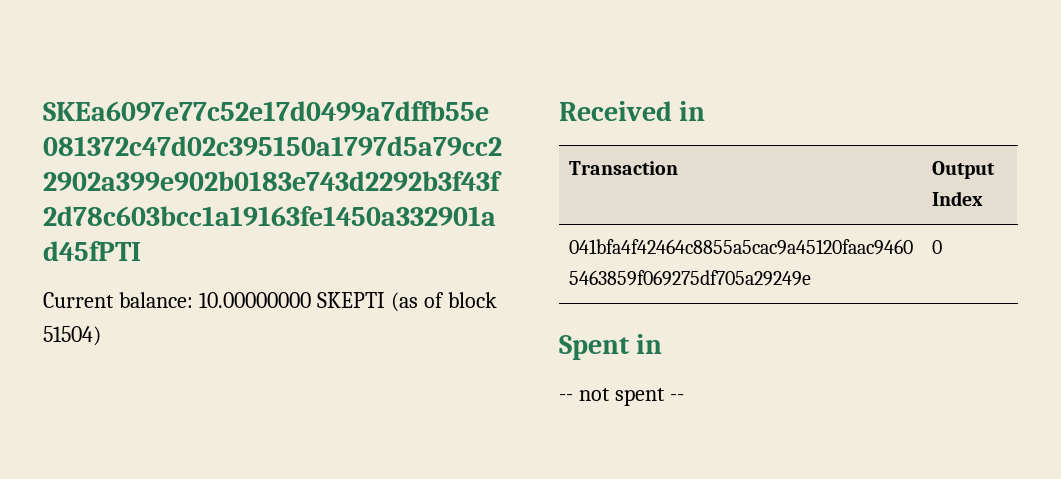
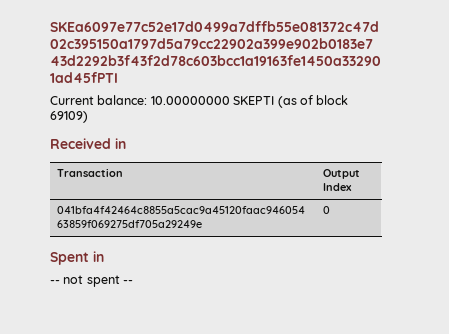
[43,326,101,346] 51504) -> [50,111,88,123] 69109)

